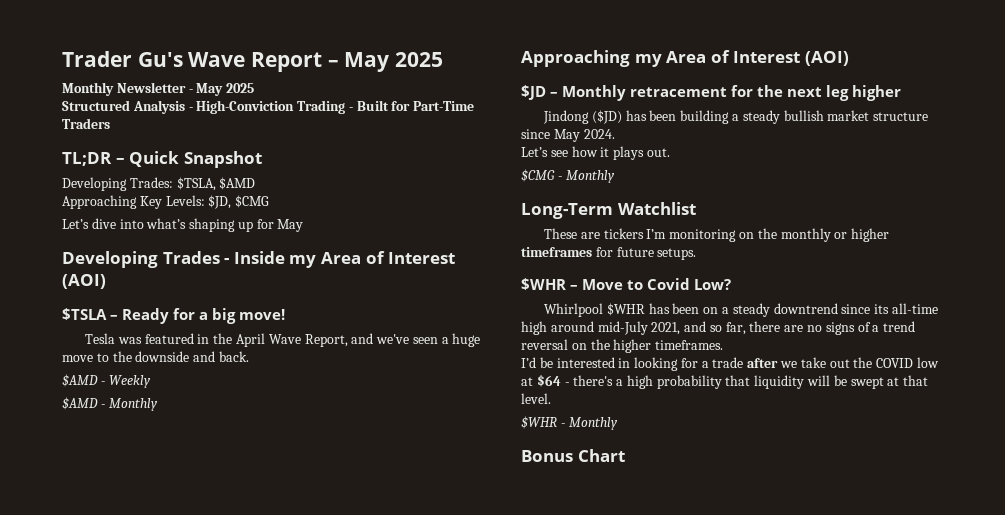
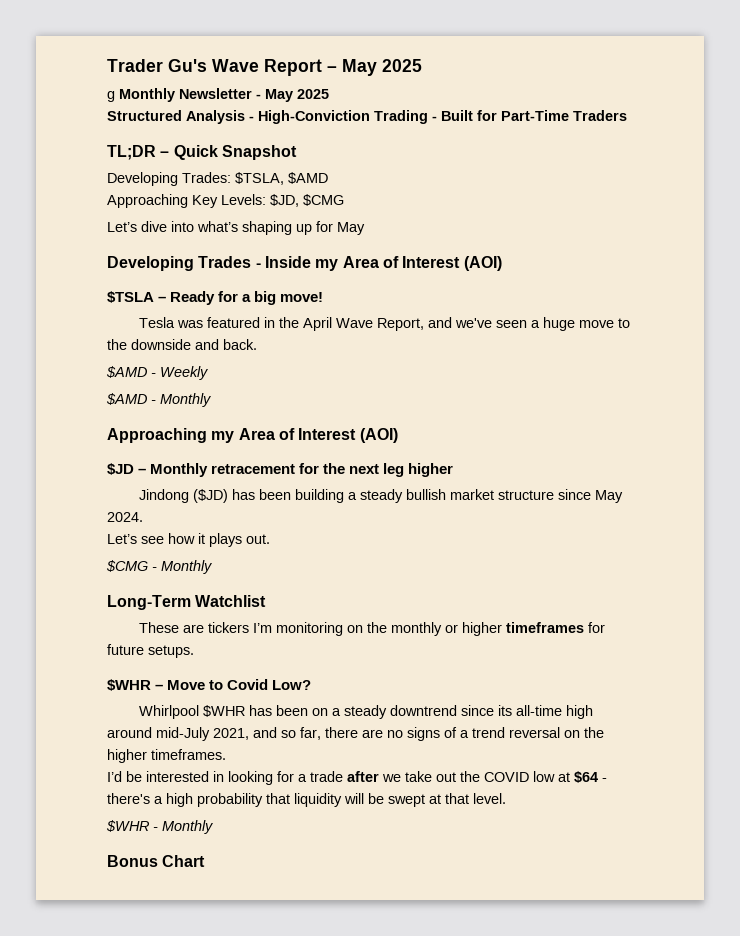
(443, 59) none -> [107,91,115,102] g

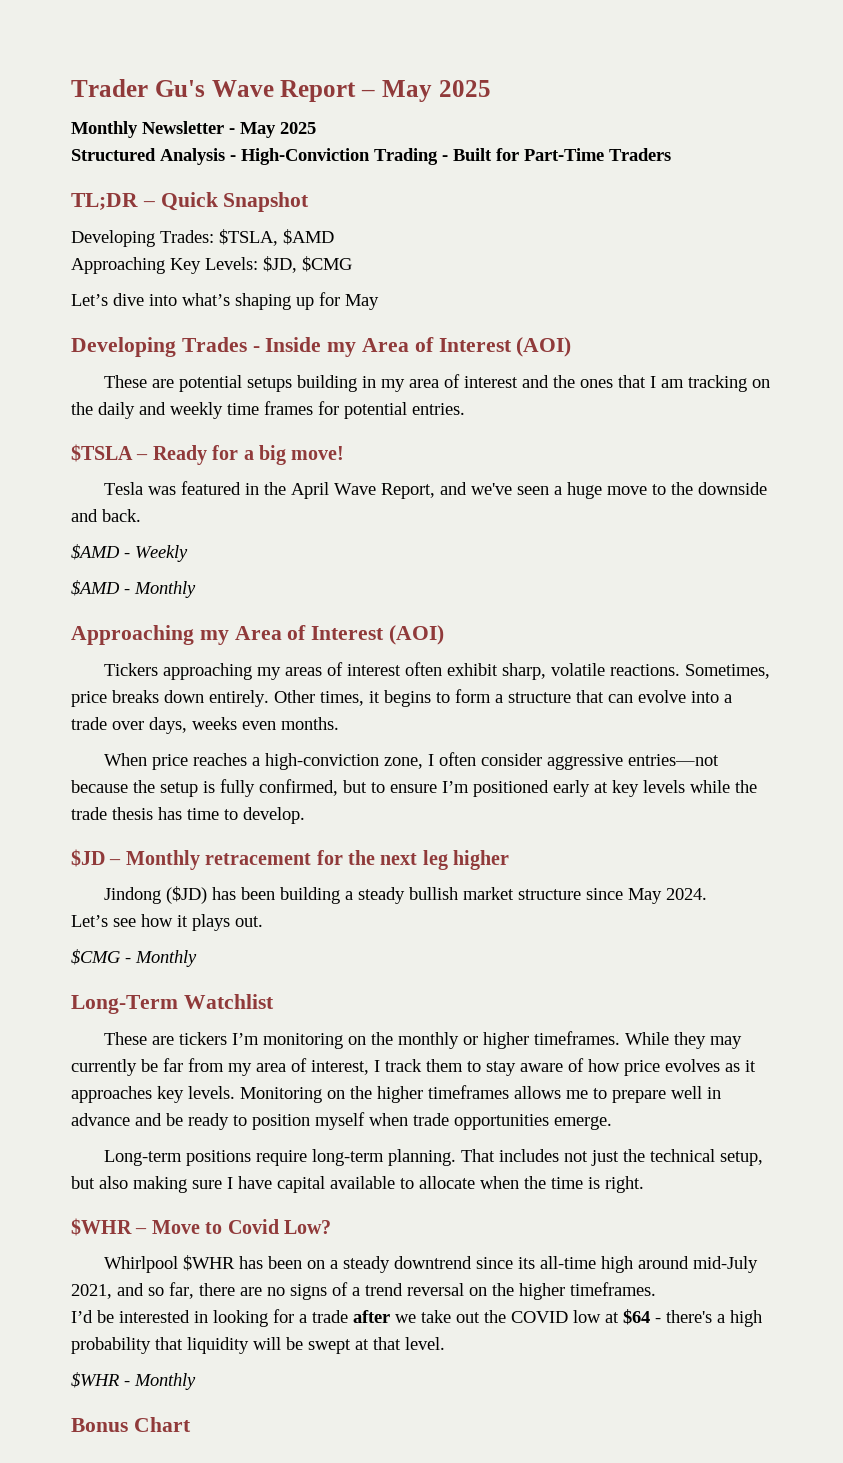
[107,91,115,102] g -> (491, 88) none
(502, 263) none -> [103,374,770,392] [71,401,465,419] // These are potential setups building in my area of interest and the ones that I am tracking on the daily and weekly time frames for potential entries.
(398, 435) none -> [103,662,770,680] [71,689,732,707] [71,717,339,734] [103,752,719,770] [71,779,757,797] [71,807,305,824] // Tickers approaching my areas of interest often exhibit sharp, volatile reactions. Sometimes, price breaks down entirely. Other times, it begins to form a structure that can evolve into a trade over days, weeks even months. // When price reaches a high-conviction zone, I often consider aggressive entries—not because the setup is fully confirmed, but to ensure I’m positioned early at key levels while the trade thesis has time to develop.
[506,622,606,633] [107,644,194,658] timeframes for future setups. -> [533,1031,742,1049] [71,1058,756,1076] [71,1085,721,1103] [71,1112,612,1130] [103,1149,763,1166] [71,1176,644,1193] timeframes. While they may currently be far from my area of interest, I track them to stay aware of how price evolves as it approaches key levels. Monitoring on the higher timeframes allows me to prepare well in advance and be ready to position myself when trade opportunities emerge. // Long-term positions require long-term planning. That includes not just the technical setup, but also making sure I have capital available to allocate when the time is right.

